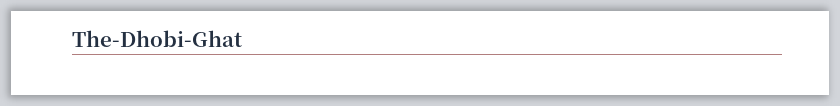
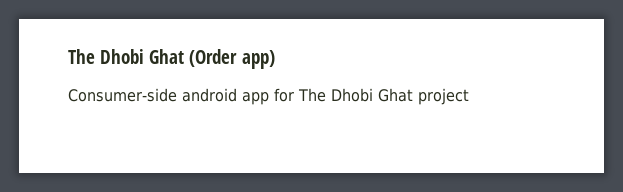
[72,30,242,47] The-Dhobi-Ghat -> [68,49,275,69] [68,88,469,105] The Dhobi Ghat (Order app) // Consumer-side android app for The Dhobi Ghat project

